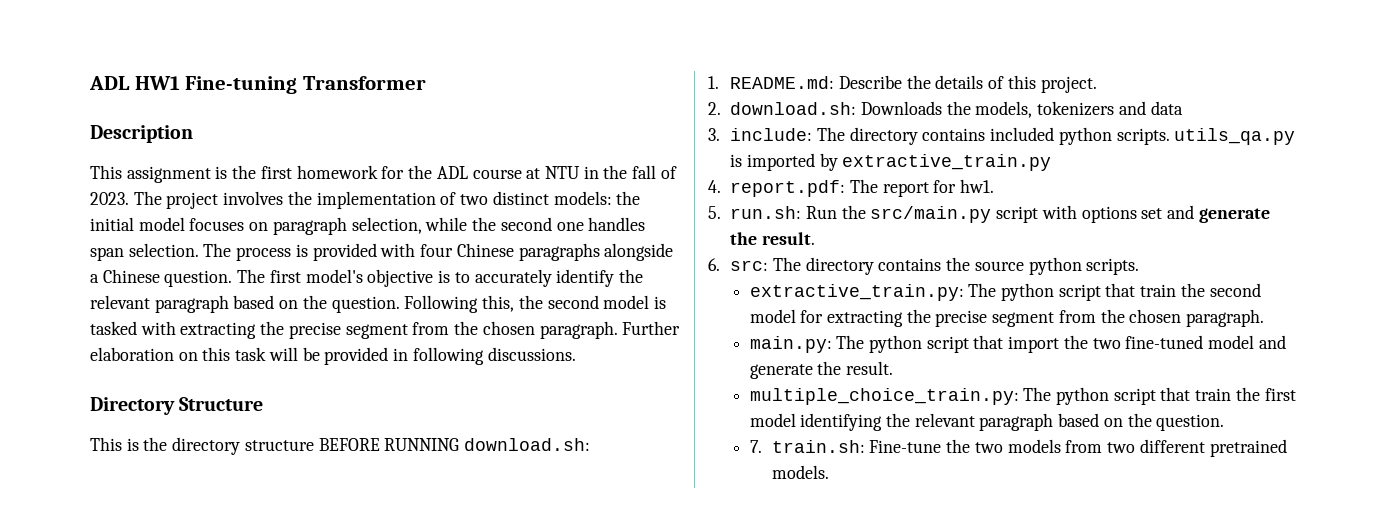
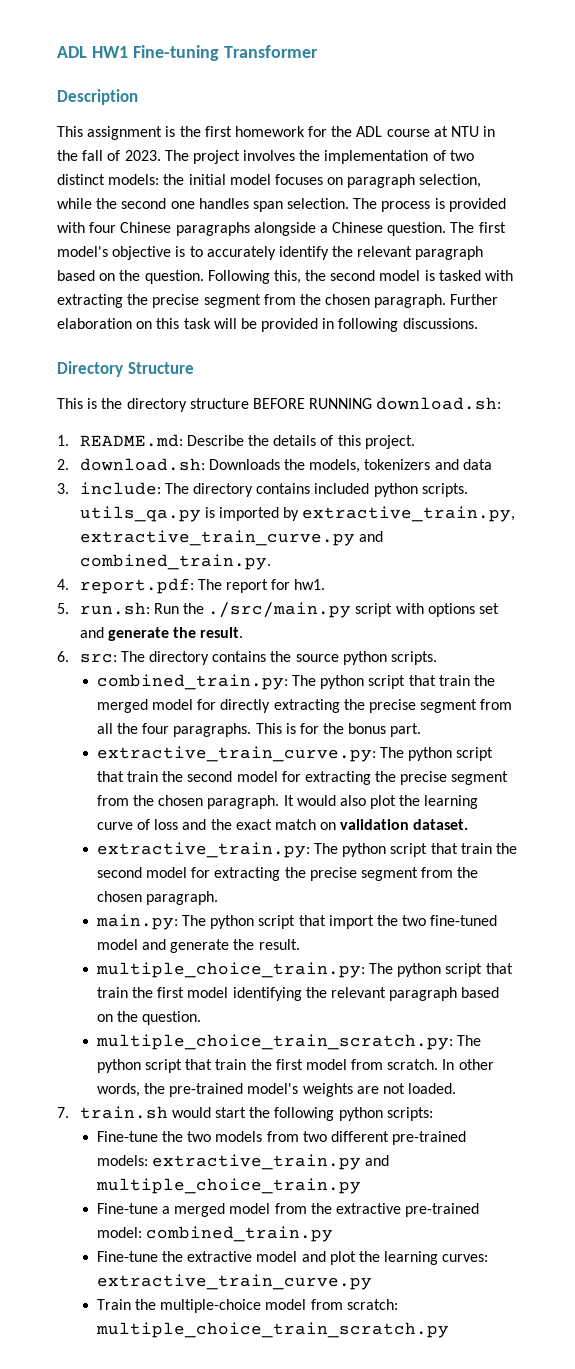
[842,154,1052,171] extractive_train.py -> [302,506,516,522] [79,530,383,546] [79,554,271,570] extractive_train.py, extractive_train_curve.py and combined_train.py.
[870,206,992,223] src/main.py -> [208,602,352,618] ./src/main.py
(1140, 266) none -> [96,674,495,690] [96,699,513,713] [96,723,422,737] [96,746,494,762] [96,771,509,785] [96,795,479,809] [96,819,469,830] // combined_train.py: The python script that train the merged model for directly extracting the precise segment from all the four paragraphs. This is for the bonus part. // extractive_train_curve.py: The python script that train the second model for extracting the precise segment from the chosen paragraph. It would also plot the learning curve of loss and the exact match on validation dataset.
[749,440,865,453] 7. train.sh: -> [95,1034,481,1050] [96,1059,494,1073] [96,1083,457,1097] [57,1106,433,1121] multiple_choice_train_scratch.py: The python script that train the first model from scratch. In other words, the pre-trained model's weights are not loaded. // 7. train.sh would start the following python scripts: //
[1209,439,1287,457] [771,465,829,479] pretrained models. -> [392,1131,467,1145] [96,1154,390,1170] [95,1178,361,1194] [96,1203,480,1217] [96,1226,333,1242] [96,1251,489,1265] [96,1274,372,1290] [96,1299,398,1313] [95,1322,449,1338] pre-trained models: extractive_train.py and multiple_choice_train.py // Fine-tune a merged model from the extractive pre-trained model: combined_train.py // Fine-tune the extractive model and plot the learning curves: extractive_train_curve.py // Train the multiple-choice model from scratch: multiple_choice_train_scratch.py

